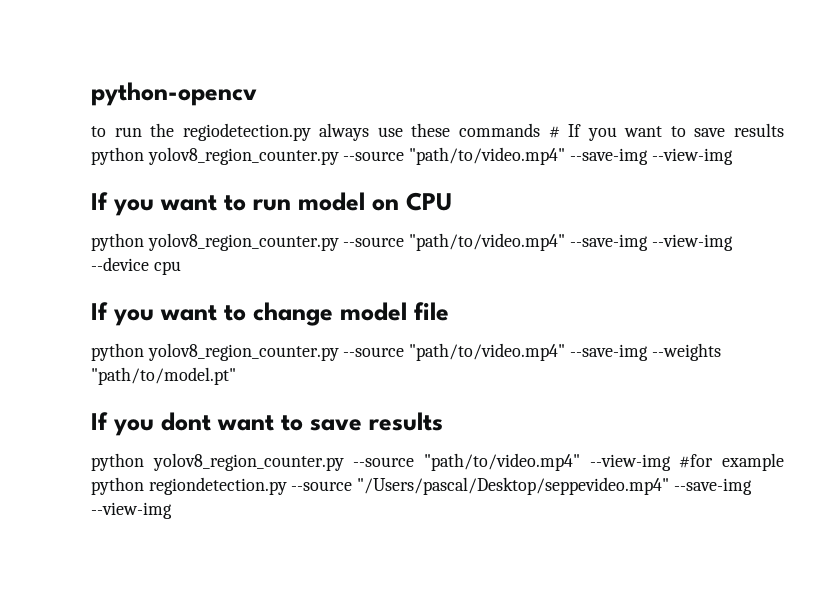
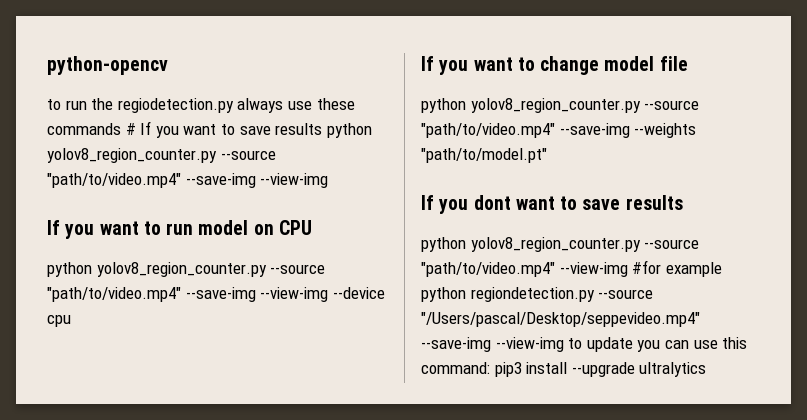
(172, 510) none -> [568,337,748,352] [421,362,707,377] to update you can use this command: pip3 install --upgrade ultralytics

